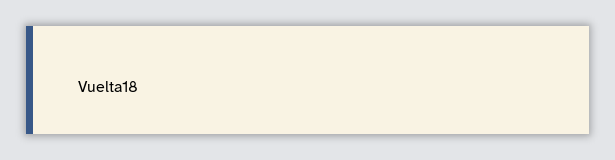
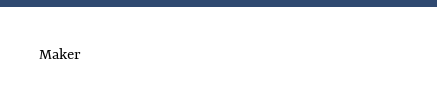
[78,81,138,92] Vuelta18 -> [39,48,81,59] Maker

